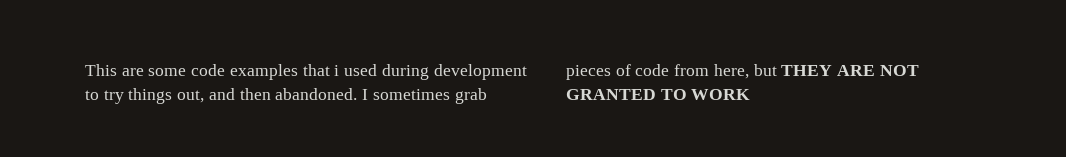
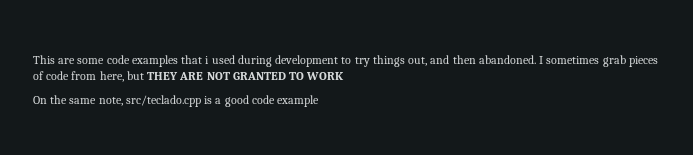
(751, 94) none -> [33,95,320,107] // On the same note, src/teclado.cpp is a good code example

